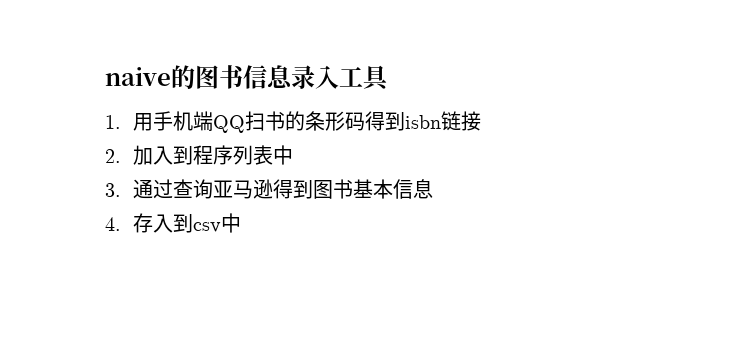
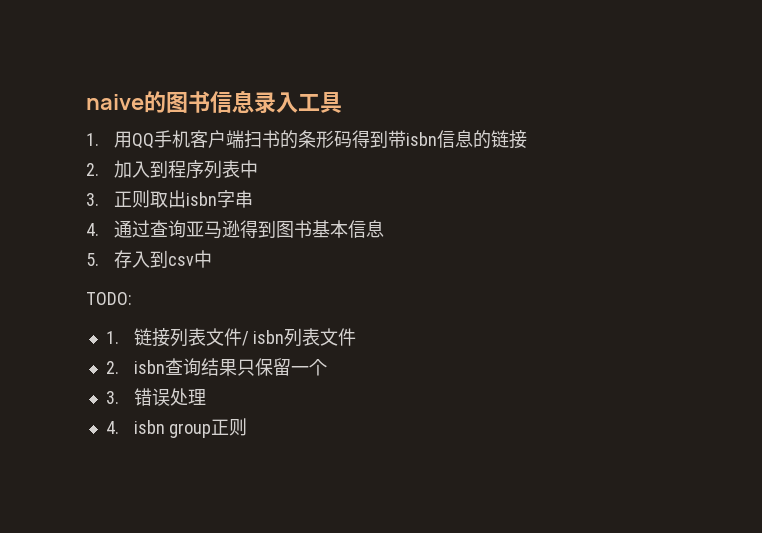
[152,111,245,133] 手机端QQ -> [131,130,244,149] QQ手机客户端
[404,115,441,129] isbn -> [387,130,491,149] 带isbn信息的
(121, 190) none -> [113,190,253,208] [86,223,99,236] 正则取出isbn字串 // 4.
[105,217,121,231] 4. -> [86,253,99,266] 5.
(241, 223) none -> [86,292,132,305] [105,328,357,347] [105,358,327,376] [105,388,206,406] [105,418,248,438] // TODO: // 1.链接列表文件/ isbn列表文件 // 2. isbn查询结果只保留一个 // 3.错误处理 // 4. isbn group正则

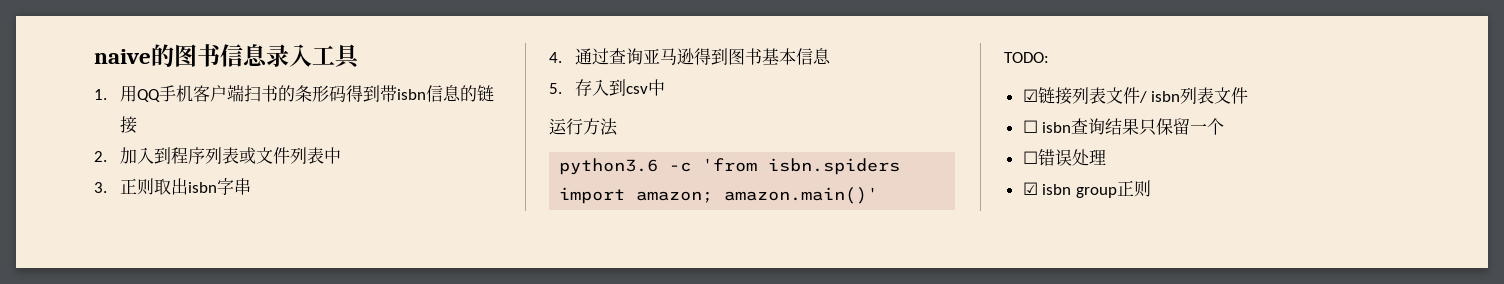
(240, 169) none -> [239,147,325,164] 或文件列表
(212, 259) none -> [549,118,618,136] [559,158,901,175] [559,187,879,204] // 运行方法 // python3.6 -c 'from isbn.spiders import amazon; amazon.main()'
[105,331,119,344] 1. -> [1022,89,1038,102] ☑
[105,361,119,374] 2. -> [1022,120,1038,133] ☐
[105,391,119,404] 3. -> [1022,151,1038,164] ☐
[105,421,119,434] 4. -> [1022,182,1038,195] ☑

